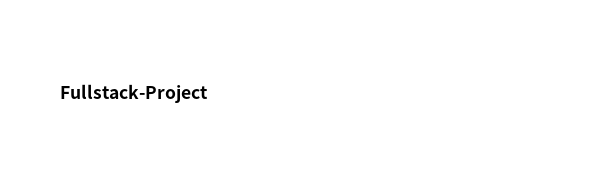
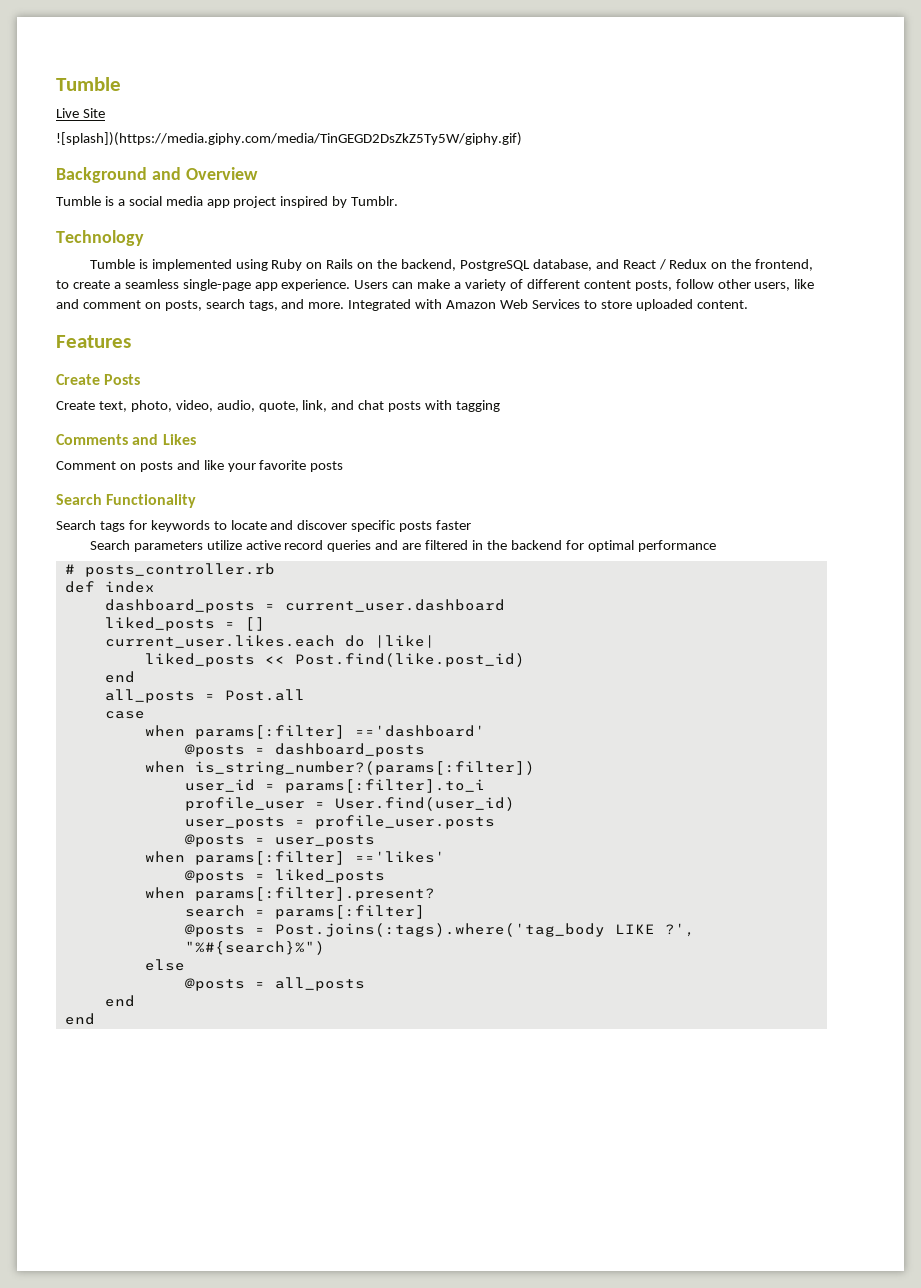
[60,84,208,103] Fullstack-Project -> [56,77,121,91] [56,108,105,118] [56,132,522,146] [56,167,258,183] [56,196,399,208] [56,230,144,246] [89,259,814,271] [56,279,815,291] [56,299,748,311] [56,335,131,348] [56,374,141,385] [56,400,501,412] [56,434,196,445] [56,460,344,472] [56,494,197,508] [56,520,472,532] [89,540,716,552] [64,563,275,577] [64,581,155,593] [104,599,505,613] [104,617,265,631] [104,635,435,648] [144,653,525,667] [104,671,135,683] [104,689,305,703] [104,711,145,719] [144,725,485,739] [184,743,425,757] [144,761,535,775] [184,779,485,793] [184,797,515,811] [184,815,495,829] [184,834,375,847] [144,851,445,865] [184,869,385,883] [144,887,435,901] [184,905,425,919] [184,923,695,937] [184,941,325,955] [144,959,185,971] [184,977,365,991] [104,995,135,1007] [64,1013,95,1025] Tumble // Live Site // ![splash])(https://media.giphy.com/media/TinGEGD2DsZkZ5Ty5W/giphy.gif) // Background and Overview // Tumble is a social media app project inspired by Tumblr. // Technology // Tumble is implemented using Ruby on Rails on the backend, PostgreSQL database, and React / Redux on the frontend, to create a seamless single-page app experience. Users can make a variety of different content posts, follow other users, like and comment on posts, search tags, and more. Integrated with Amazon Web Services to store uploaded content. // Features // Create Posts // Create text, photo, video, audio, quote, link, and chat posts with tagging // Comments and Likes // Comment on posts and like your favorite posts // Search Functionality // Search tags for keywords to locate and discover specific posts faster // Search parameters utilize active record queries and are filtered in the backend for optimal performance // # posts_controller.rb // def index // dashboard_posts = current_user.dashboard // liked_posts = [] // current_user.likes.each do |like| // liked_posts << Post.find(like.post_id) // end // all_posts = Post.all // case // when params[:filter] =='dashboard' // @posts = dashboard_posts // when is_string_number?(params[:filter]) // user_id = params[:filter].to_i // profile_user = User.find(user_id) // user_posts = profile_user.posts // @posts = user_posts // when params[:filter] =='likes' // @posts = liked_posts // when params[:filter].present? // search = params[:filter] // @posts = Post.joins(:tags).where('tag_body LIKE ?', "%#{search}%") // else // @posts = all_posts // end // end

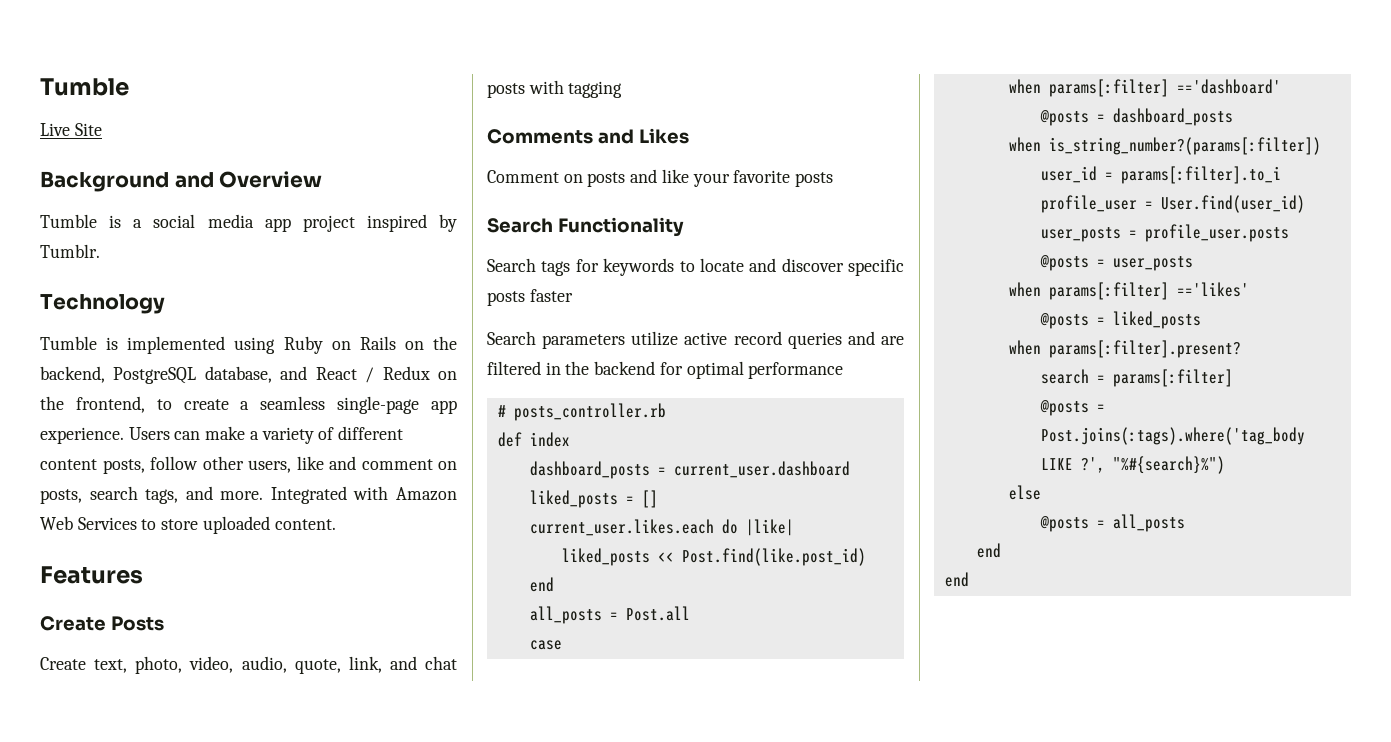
[56,132,522,146] // ![splash])(https://media.giphy.com/media/TinGEGD2DsZkZ5Ty5W/giphy.gif) -> (102, 129) none

